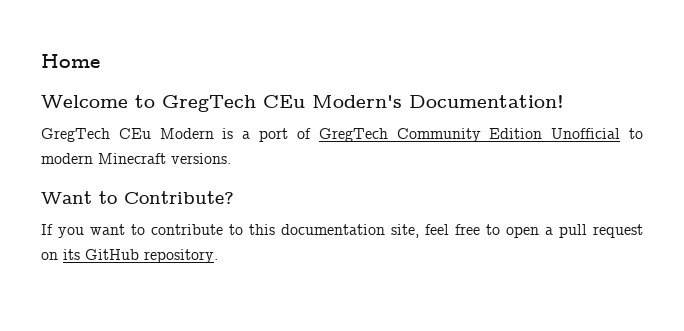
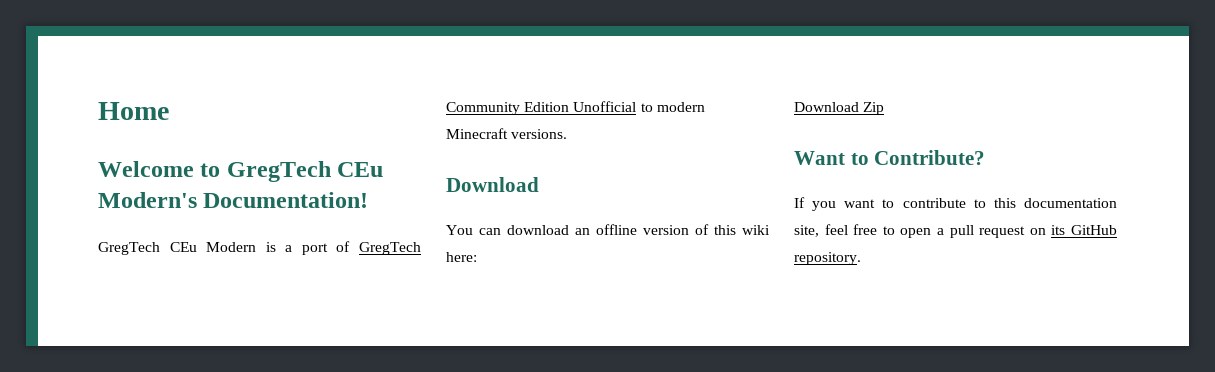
(231, 158) none -> [446,177,539,192] [446,224,770,235] [446,252,477,262] [794,102,885,115] // Download // You can download an offline version of this wiki here: // Download Zip

